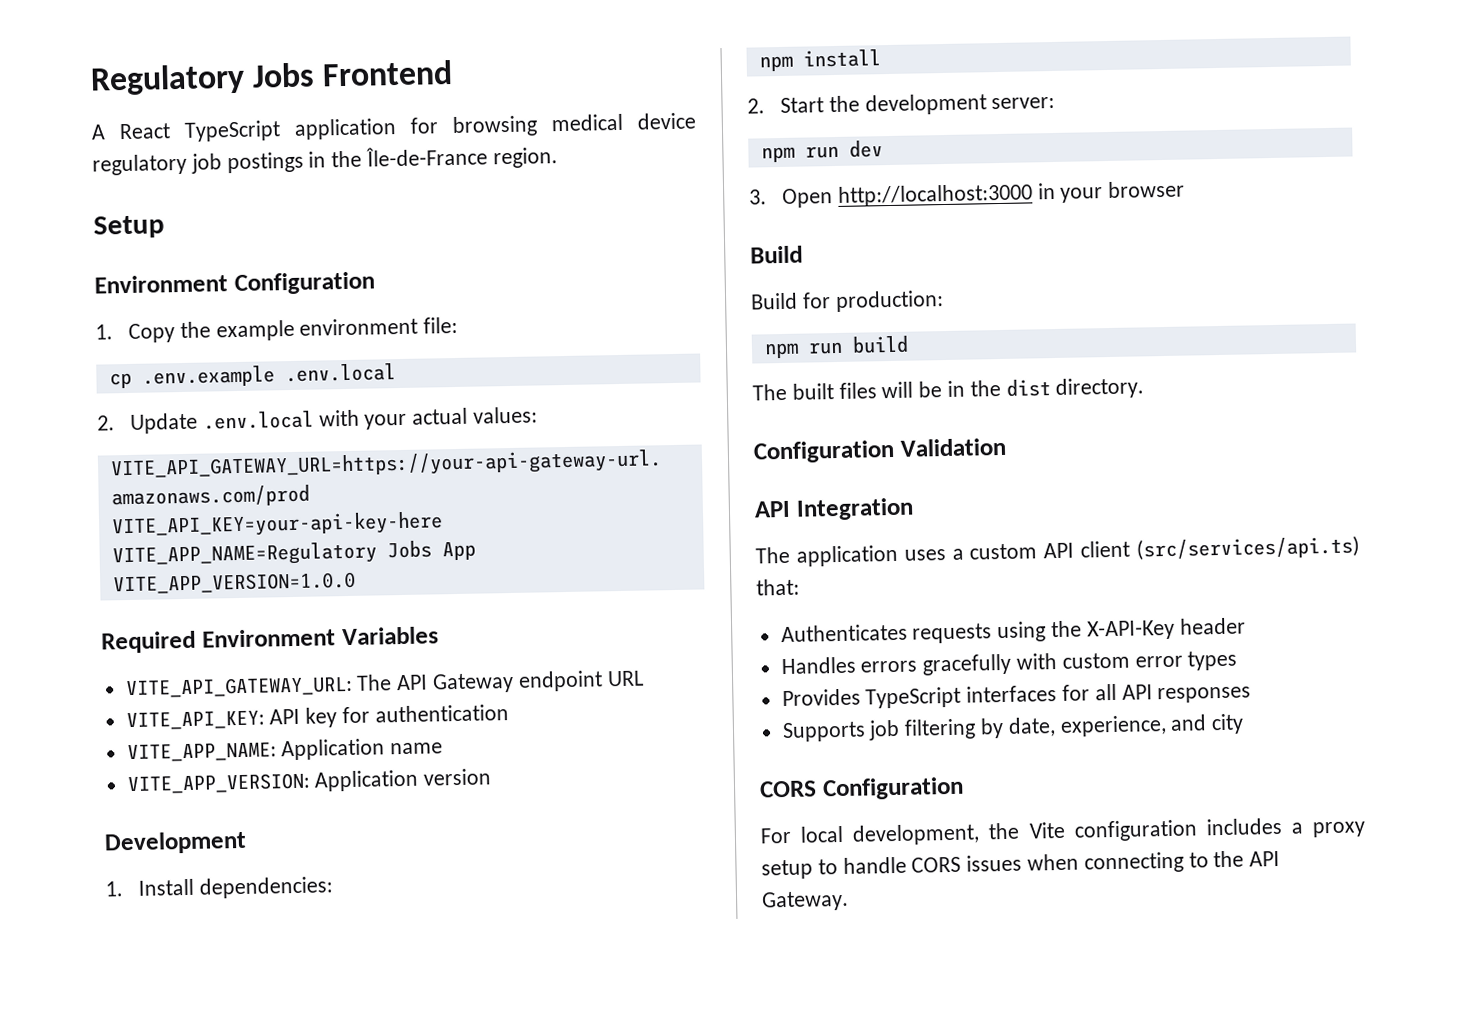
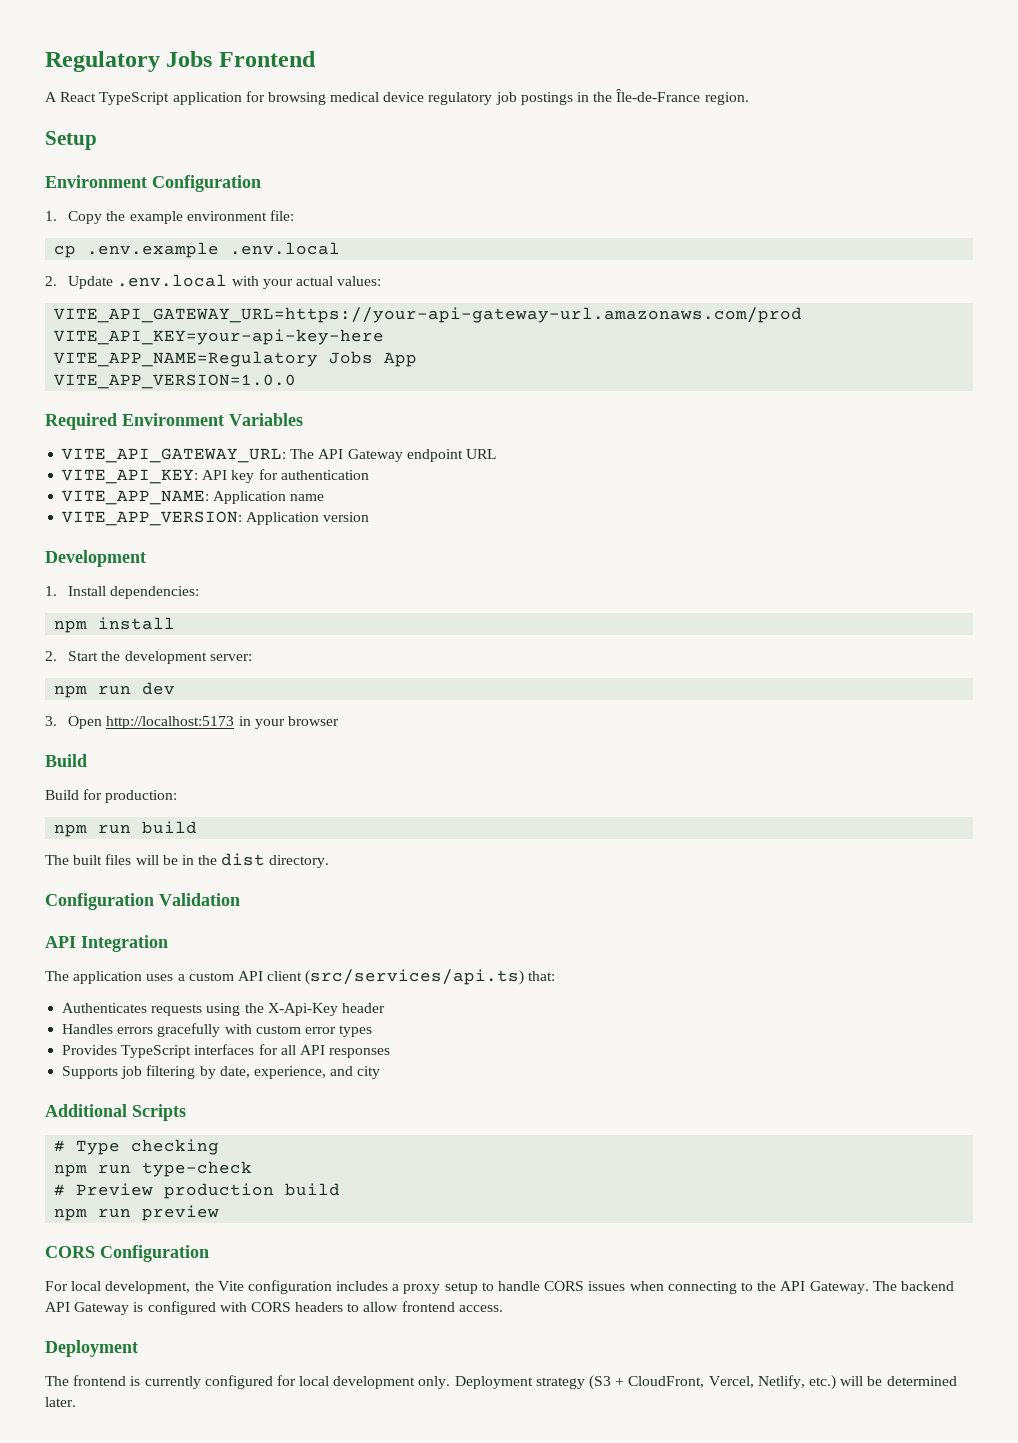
[837,183,1033,207] http://localhost:3000 -> [106,716,235,729] http://localhost:5173
[1086,619,1175,641] X-API-Key -> [267,1003,338,1016] X-Api-Key
(1245, 724) none -> [45,1104,186,1121] [54,1139,220,1155] [54,1161,253,1177] [54,1183,341,1199] [54,1205,220,1221] // Additional Scripts // # Type checking // npm run type-check // # Preview production build // npm run preview
(849, 901) none -> [872,1281,954,1291] [45,1301,503,1315] [45,1340,138,1357] [45,1375,957,1390] [45,1397,76,1407] The backend API Gateway is configured with CORS headers to allow frontend access. // Deployment // The frontend is currently configured for local development only. Deployment strategy (S3 + CloudFront, Vercel, Netlify, etc.) will be determined later.

